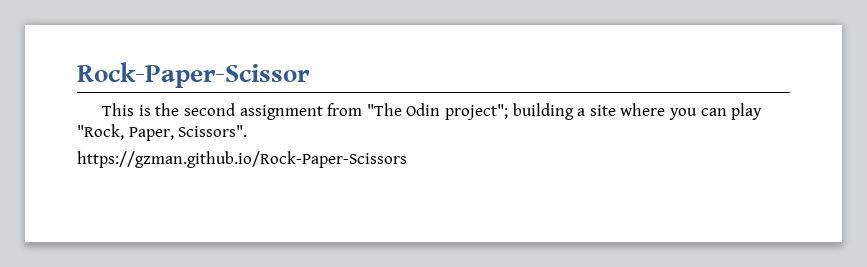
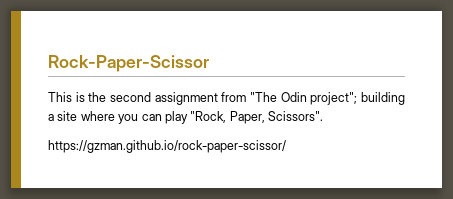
[77,151,407,168] https://gzman.github.io/Rock-Paper-Scissors -> [48,140,286,153] https://gzman.github.io/rock-paper-scissor/

